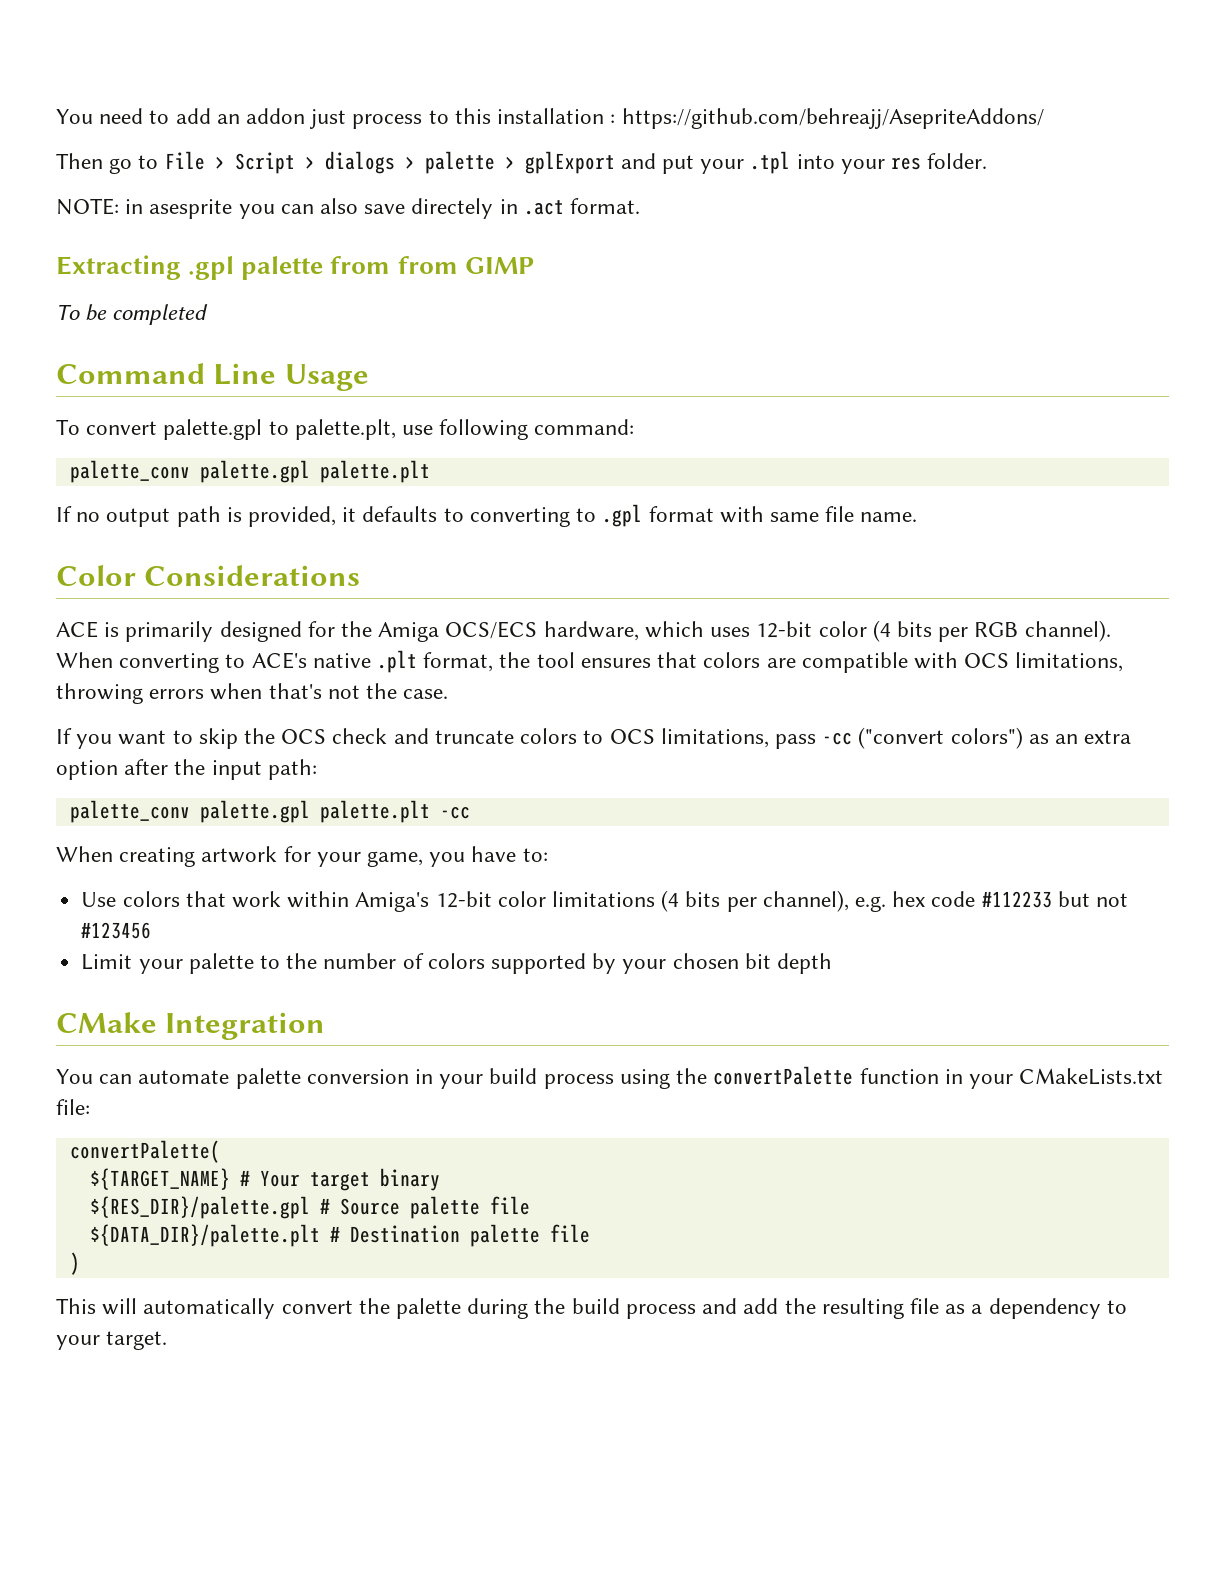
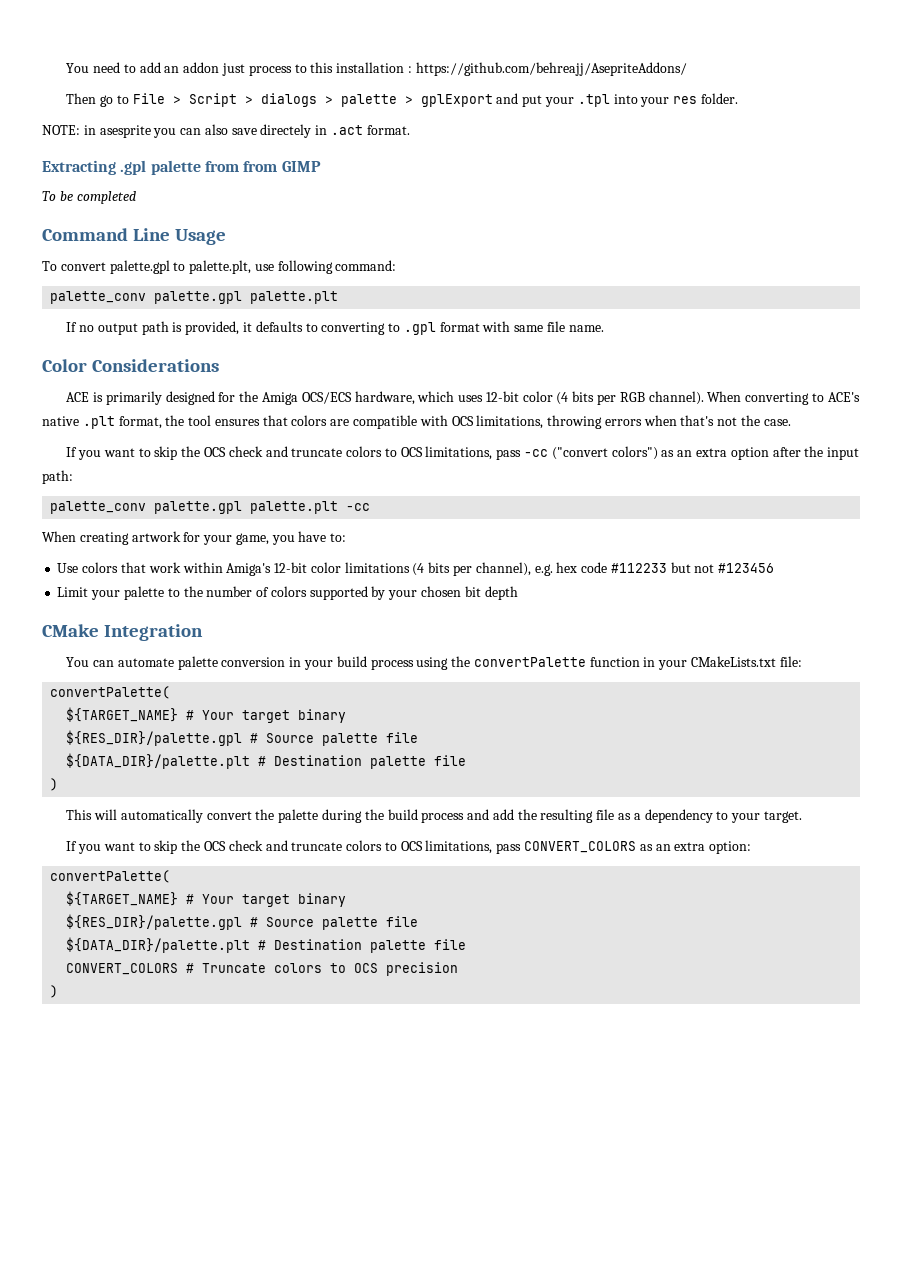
(168, 1340) none -> [66,840,752,854] [50,870,171,883] [66,891,347,907] [66,914,419,930] [66,937,467,953] [66,962,459,976] [50,985,59,998] // If you want to skip the OCS check and truncate colors to OCS limitations, pass CONVERT_COLORS as an extra option: // convertPalette( // ${TARGET_NAME} # Your target binary // ${RES_DIR}/palette.gpl # Source palette file // ${DATA_DIR}/palette.plt # Destination palette file // CONVERT_COLORS # Truncate colors to OCS precision // )

